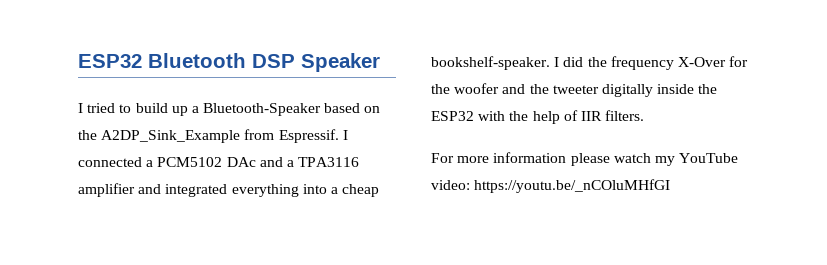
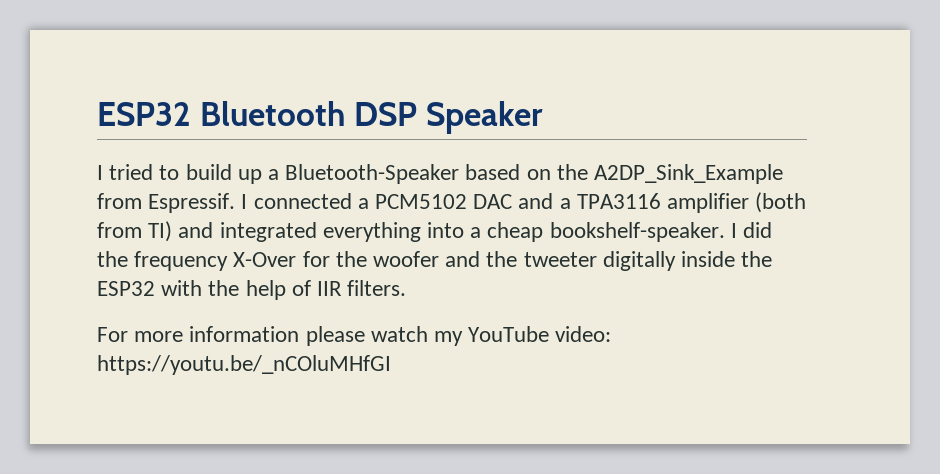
[226,157,256,167] DAc -> [473,194,513,209] DAC
(135, 190) none -> [755,192,807,213] [97,221,173,242] (both from TI)

